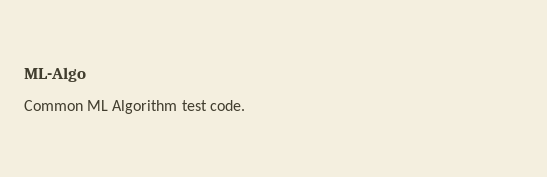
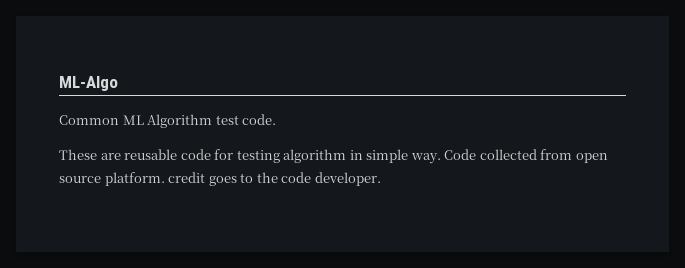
(245, 105) none -> [59,149,608,164] [59,172,381,186] // These are reusable code for testing algorithm in simple way. Code collected from open source platform. credit goes to the code developer.

